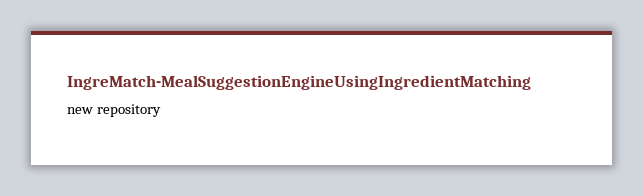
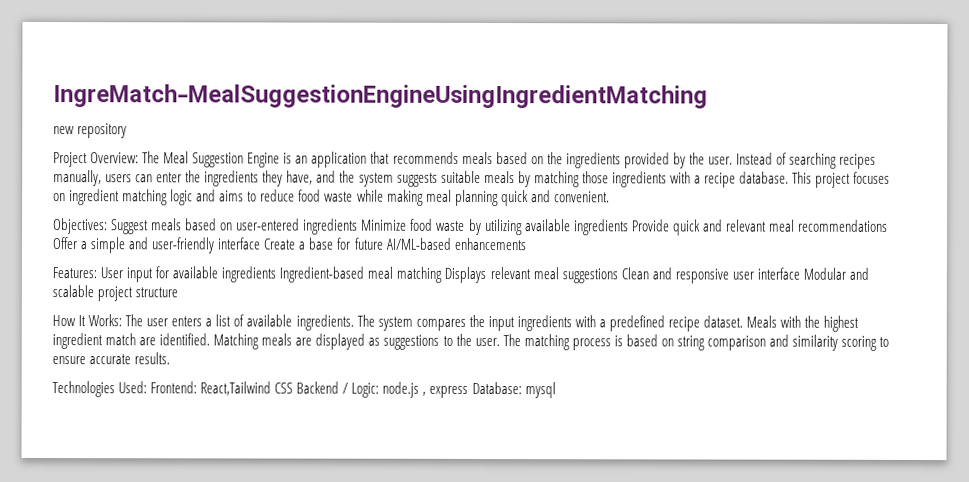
(161, 110) none -> [53,151,877,169] [53,170,891,188] [53,189,610,207] [53,218,888,236] [52,237,527,254] [52,266,869,284] [52,285,179,302] [52,314,860,332] [52,333,890,351] [52,352,171,365] [52,381,556,399] // Project Overview: The Meal Suggestion Engine is an application that recommends meals based on the ingredients provided by the user. Instead of searching recipes manually, users can enter the ingredients they have, and the system suggests suitable meals by matching those ingredients with a recipe database. This project focuses on ingredient matching logic and aims to reduce food waste while making meal planning quick and convenient. // Objectives: Suggest meals based on user-entered ingredients Minimize food waste by utilizing available ingredients Provide quick and relevant meal recommendations Offer a simple and user-friendly interface Create a base for future AI/ML-based enhancements // Features: User input for available ingredients Ingredient-based meal matching Displays relevant meal suggestions Clean and responsive user interface Modular and scalable project structure // How It Works: The user enters a list of available ingredients. The system compares the input ingredients with a predefined recipe dataset. Meals with the highest ingredient match are identified. Matching meals are displayed as suggestions to the user. The matching process is based on string comparison and similarity scoring to ensure accurate results. // Technologies Used: Frontend: React,Tailwind CSS Backend / Logic: node.js , express Database: mysql

